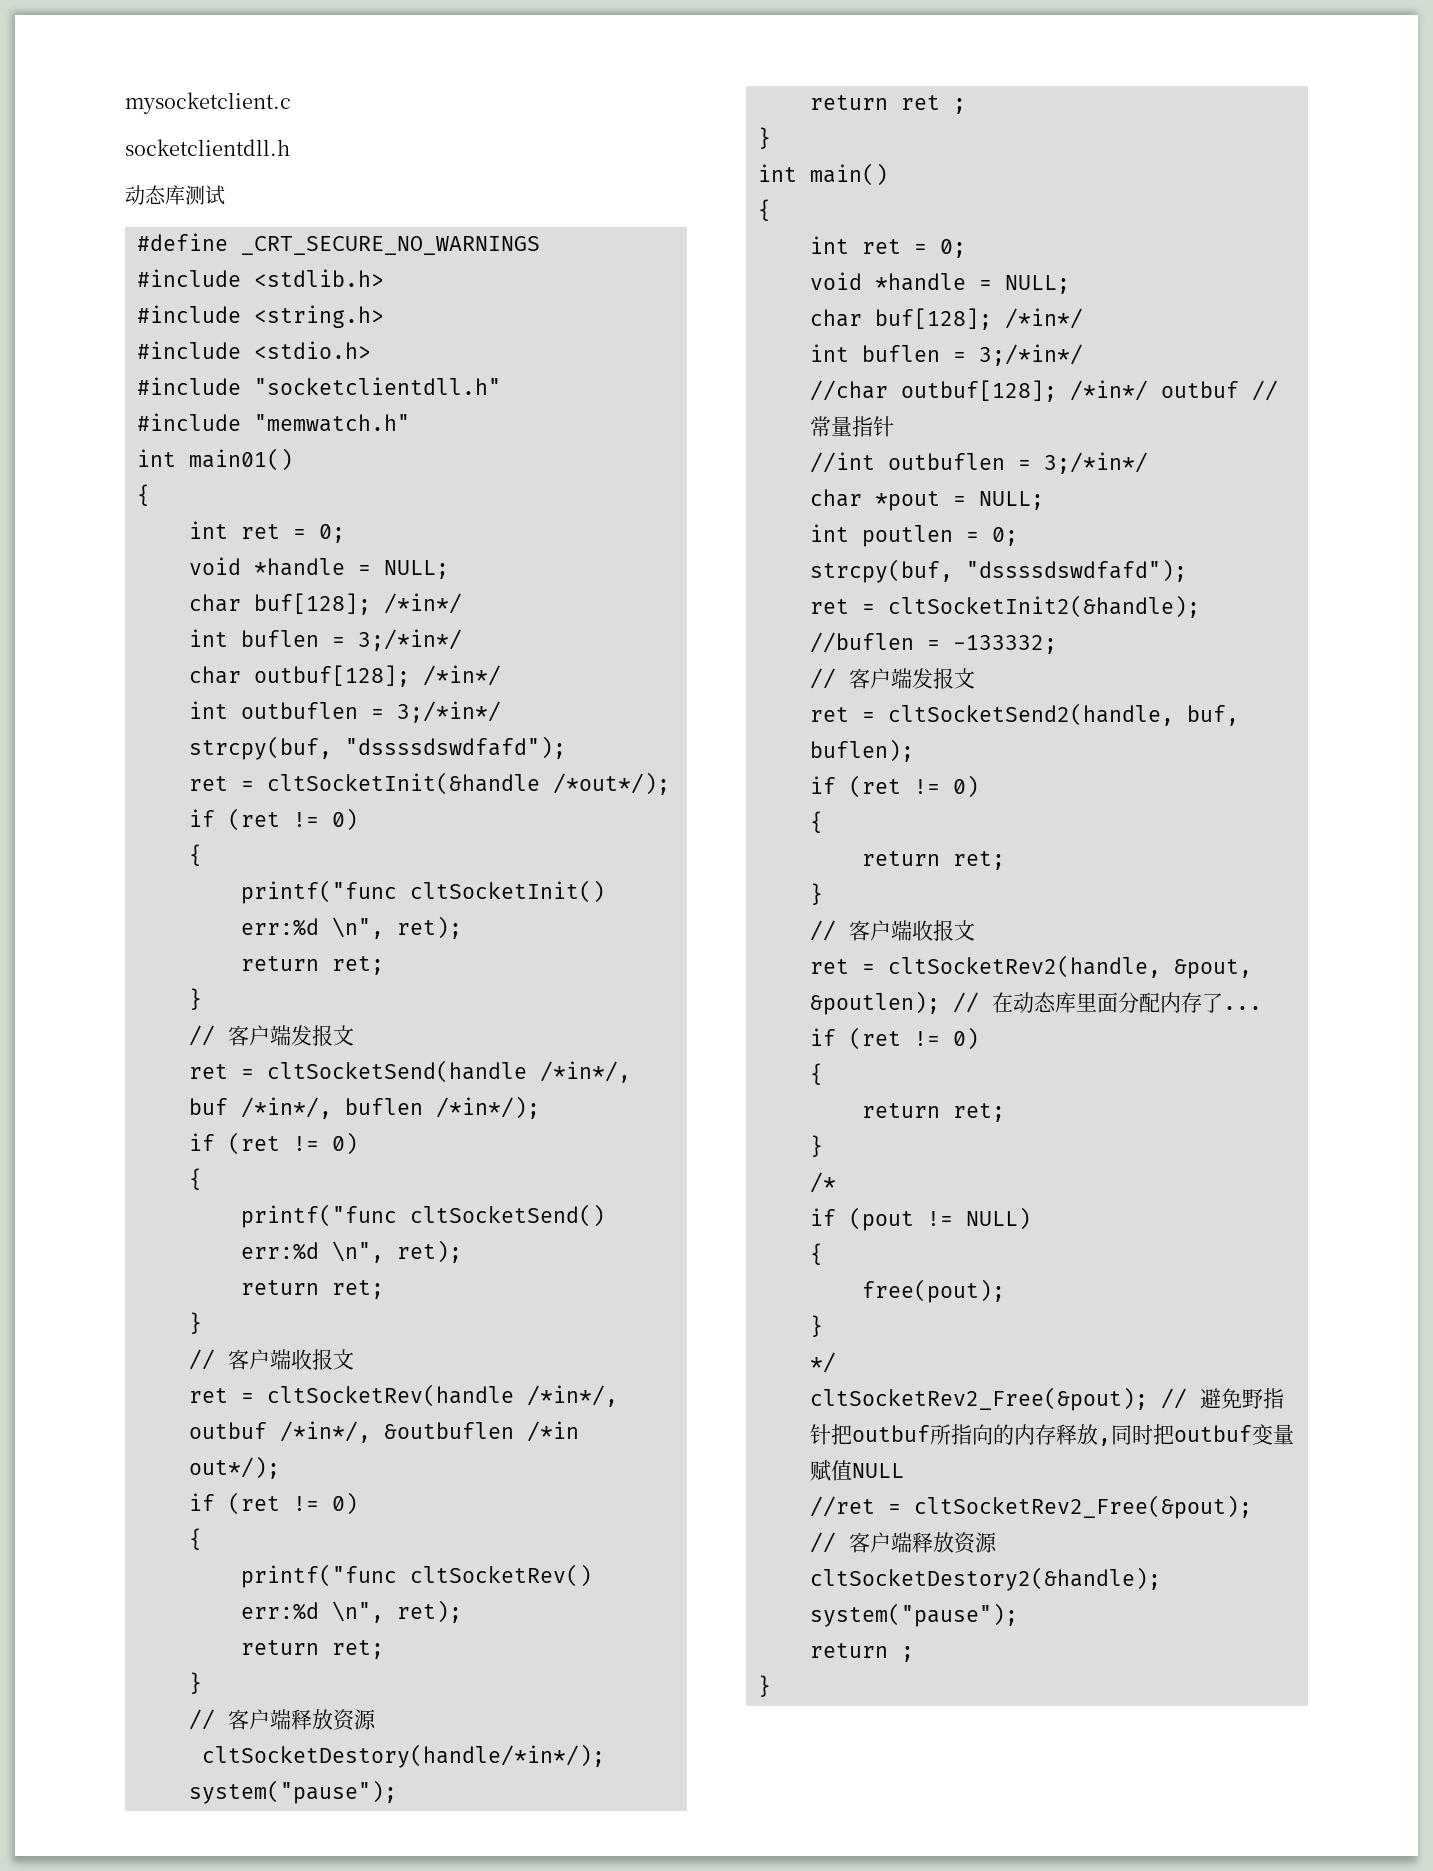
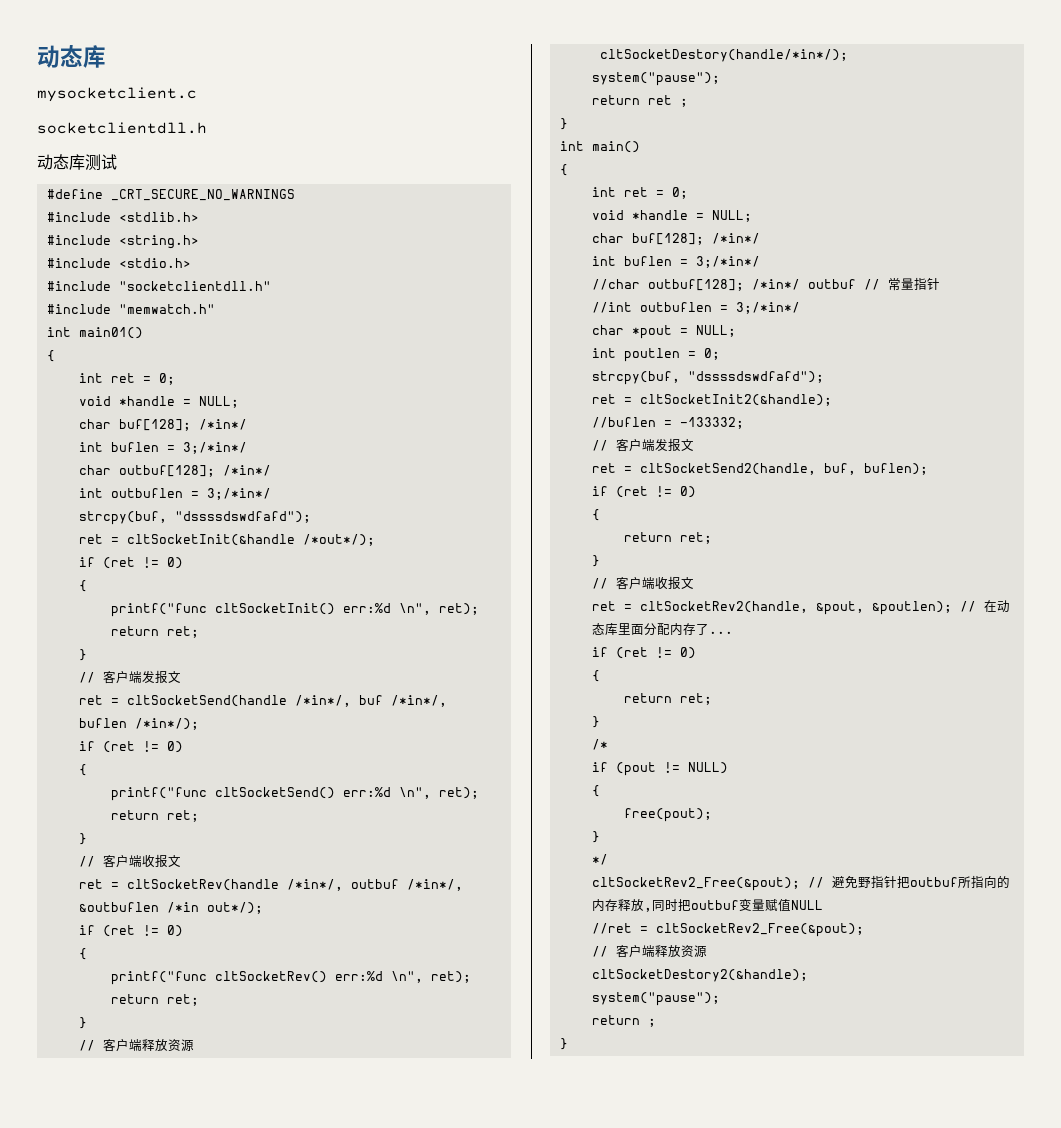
(125, 103) none -> [37,45,106,68] 动态库 //

